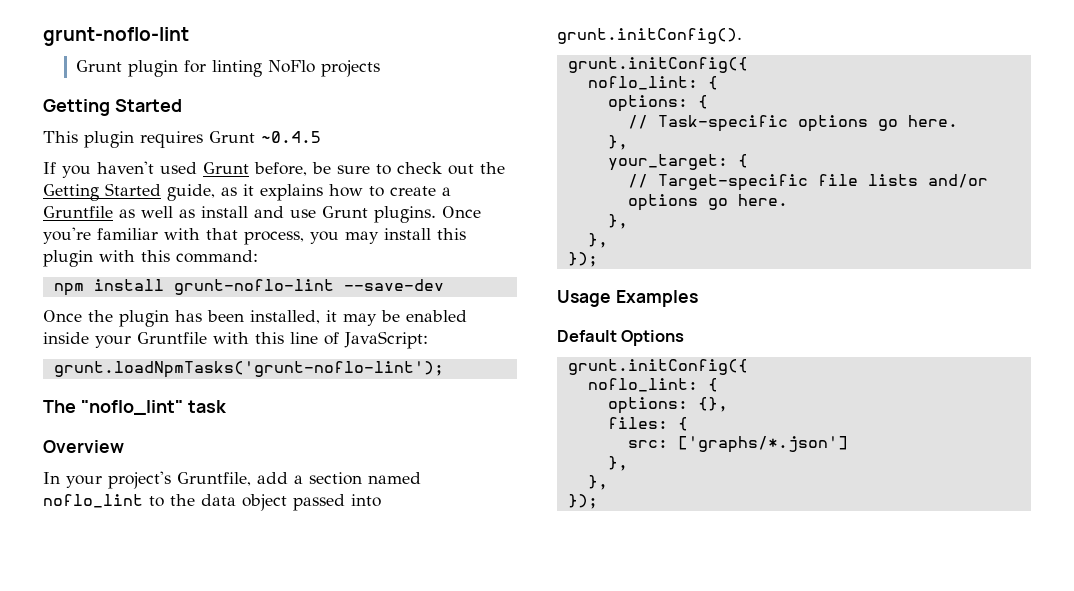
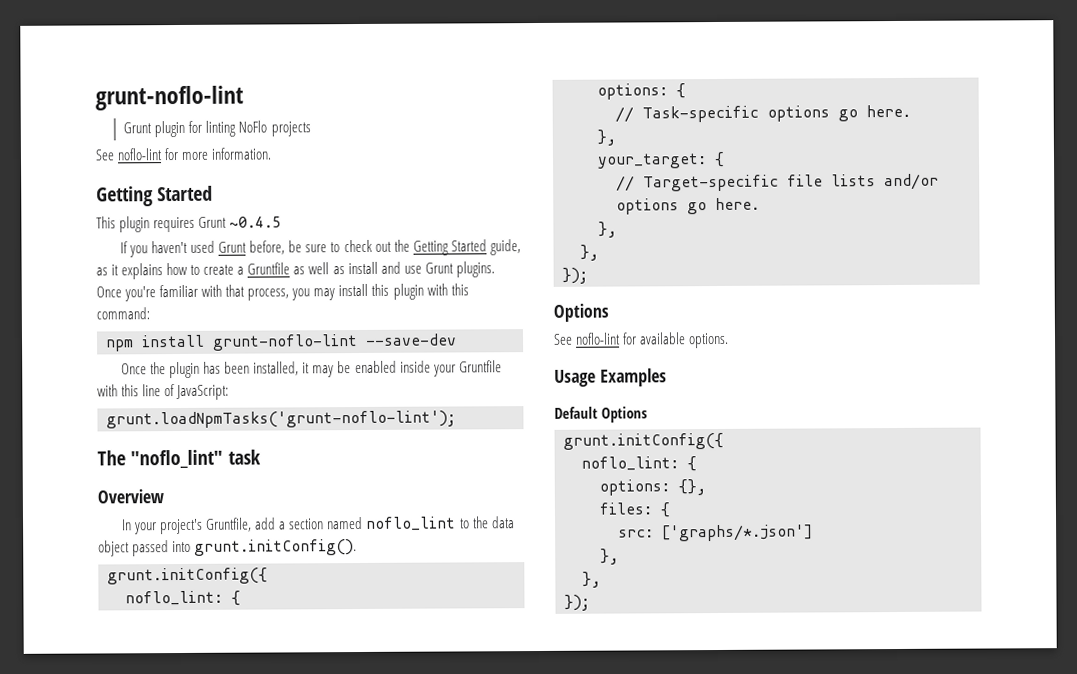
(381, 68) none -> [95,147,273,161] // See noflo-lint for more information.
(598, 259) none -> [553,303,609,322] [553,332,730,349] // Options // See noflo-lint for available options.

